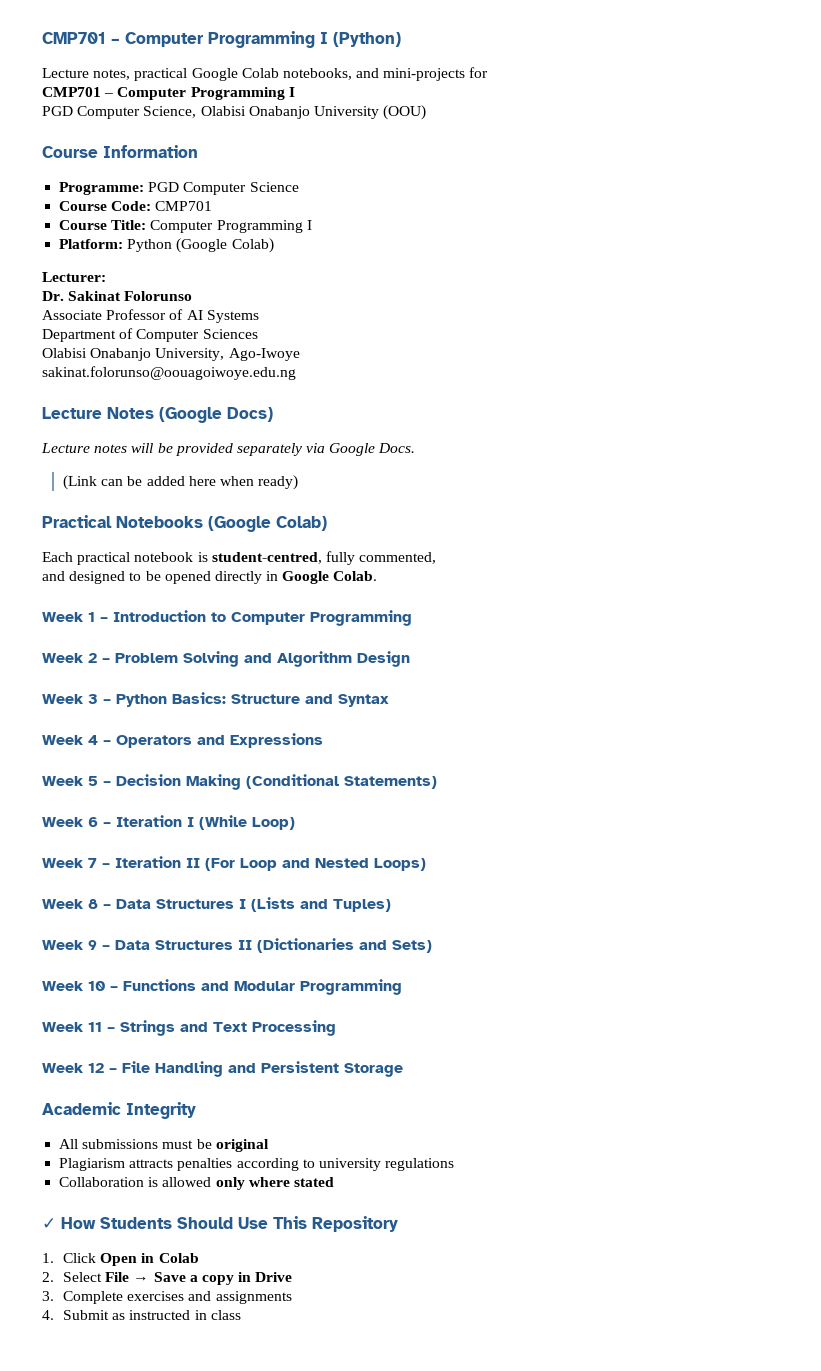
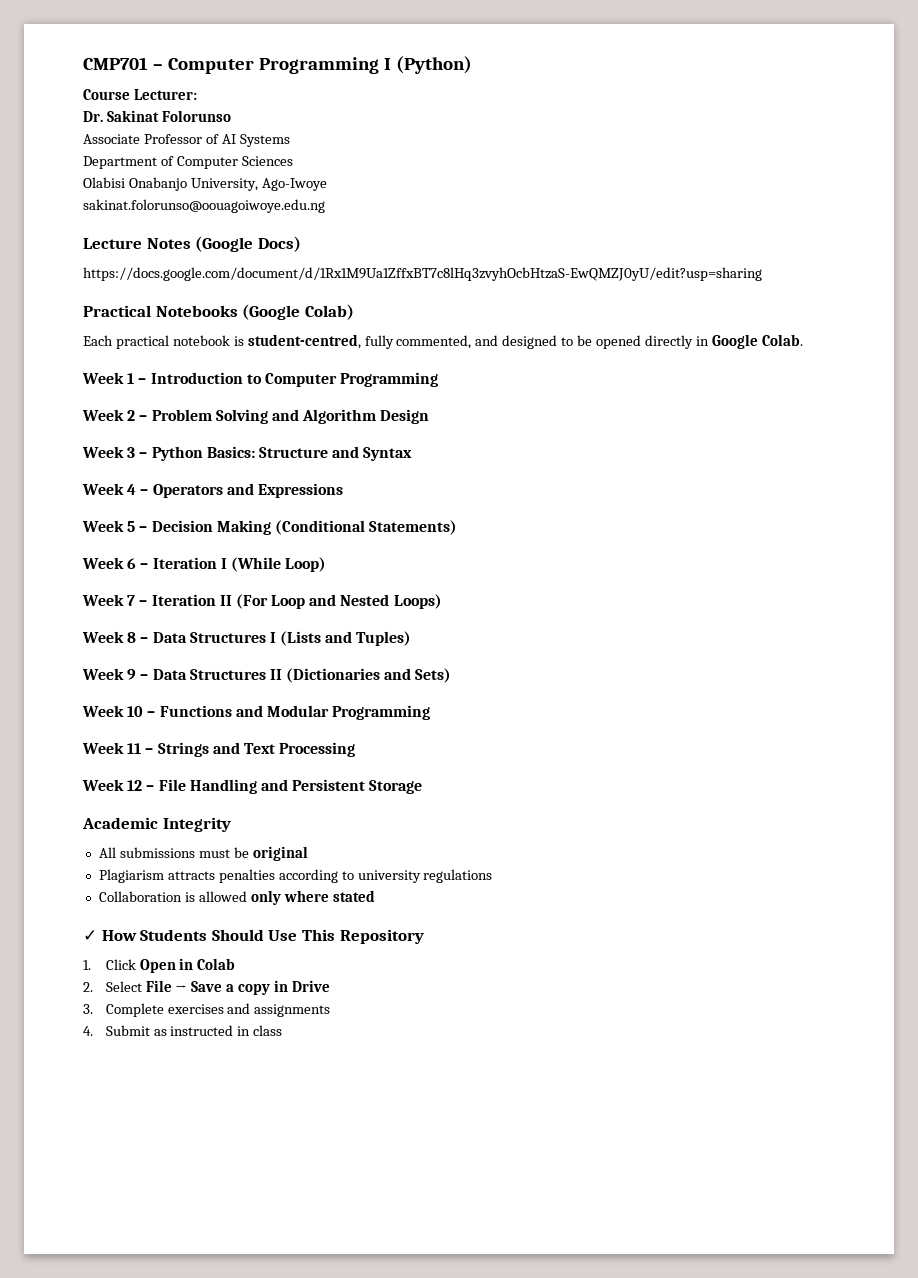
[42,67,489,81] [42,87,295,100] [42,105,427,120] [42,145,198,158] [59,182,299,195] [59,201,213,211] [59,220,312,233] [59,238,274,253] Lecture notes, practical Google Colab notebooks, and mini-projects for // CMP701 – Computer Programming I // PGD Computer Science, Olabisi Onabanjo University (OOU) // Course Information // Programme: PGD Computer Science // Course Code: CMP701 // Course Title: Computer Programming I // Platform: Python (Google Colab) // -> [83,89,130,100] Course
[41,443,416,456] [62,475,299,490] Lecture notes will be provided separately via Google Docs. // (Link can be added here when ready) -> [83,267,762,281] https://docs.google.com/document/d/1Rx1M9Ua1ZffxBT7c8lHq3zvyhOcbHtzaS-EwQMZJ0yU/edit?usp=sharing
(437, 558) // -> (472, 342) none

